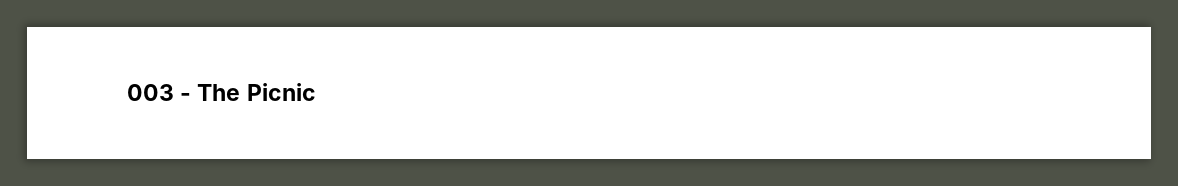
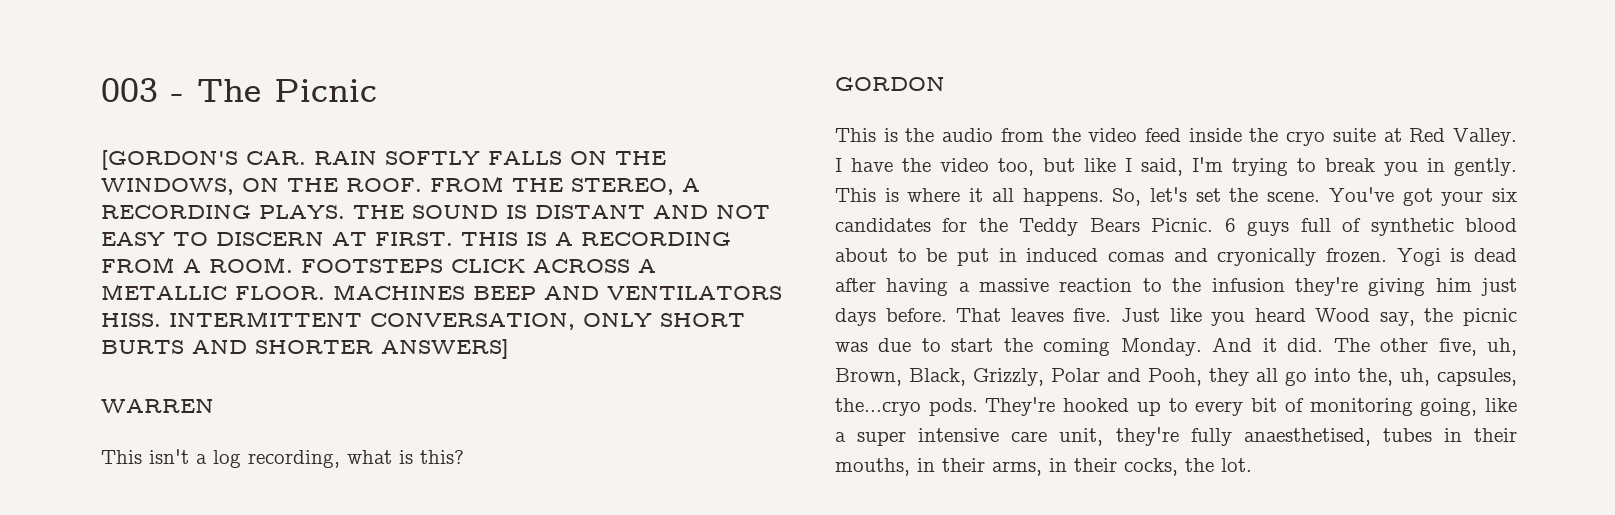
(316, 92) none -> [101,150,666,170] [101,176,700,195] [101,204,770,219] [101,231,731,246] [101,257,656,273] [101,284,782,300] [101,311,745,330] [101,339,509,359] [101,398,214,413] [101,449,464,468] [835,76,945,91] [835,128,1517,146] [835,157,1517,176] [835,187,1517,206] [835,218,1517,236] [835,248,1517,266] [835,277,1517,296] [835,308,1517,326] [835,337,1517,356] [835,368,1517,386] [835,397,1518,416] [835,427,1517,446] [835,458,1252,476] // [GORDON'S CAR. RAIN SOFTLY FALLS ON THE WINDOWS, ON THE ROOF. FROM THE STEREO, A RECORDING PLAYS. THE SOUND IS DISTANT AND NOT EASY TO DISCERN AT FIRST. THIS IS A RECORDING FROM A ROOM. FOOTSTEPS CLICK ACROSS A METALLIC FLOOR. MACHINES BEEP AND VENTILATORS HISS. INTERMITTENT CONVERSATION, ONLY SHORT BURTS AND SHORTER ANSWERS] // WARREN // This isn't a log recording, what is this? // GORDON // This is the audio from the video feed inside the cryo suite at Red Valley. I have the video too, but like I said, I'm trying to break you in gently. This is where it all happens. So, let's set the scene. You've got your six candidates for the Teddy Bears Picnic. 6 guys full of synthetic blood about to be put in induced comas and cryonically frozen. Yogi is dead after having a massive reaction to the infusion they're giving him just days before. That leaves five. Just like you heard Wood say, the picnic was due to start the coming Monday. And it did. The other five, uh, Brown, Black, Grizzly, Polar and Pooh, they all go into the, uh, capsules, the...cryo pods. They're hooked up to every bit of monitoring going, like a super intensive care unit, they're fully anaesthetised, tubes in their mouths, in their arms, in their cocks, the lot.

